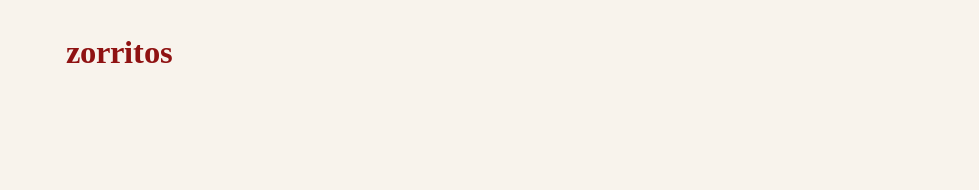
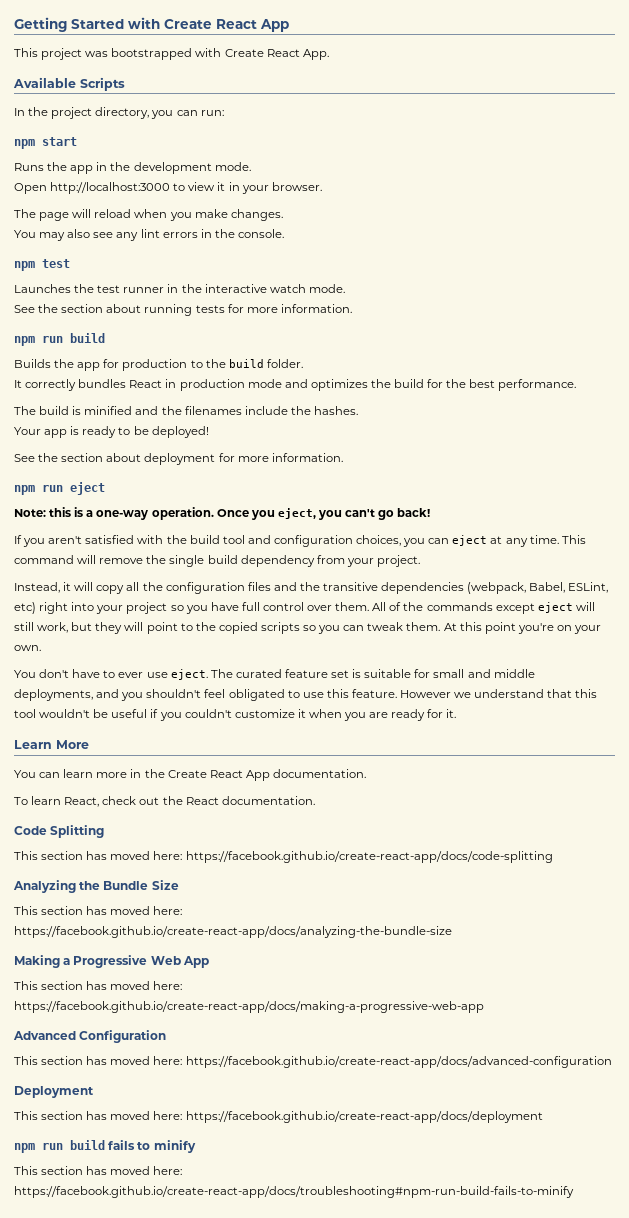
[66,41,173,63] zorritos -> [14,17,289,32] [14,48,329,60] [13,77,125,91] [14,107,224,119] [14,137,77,149] [14,162,251,174] [14,182,322,194] [14,209,283,221] [14,229,284,241] [14,259,70,271] [14,284,345,293] [14,304,352,316] [14,333,105,346] [14,359,303,371] [14,379,577,391] [14,406,358,415] [14,426,209,438] [14,453,343,465] [14,482,105,495] [14,507,431,520] [14,535,586,547] [14,555,420,567] [14,582,609,594] [14,602,595,614] [14,622,602,634] [14,645,41,651] [14,669,535,680] [14,689,598,701] [14,709,457,721] [14,740,89,749] [14,769,366,781] [14,796,315,807] [14,825,105,838] [14,851,553,863] [13,880,179,893] [14,906,183,915] [14,926,452,938] [14,955,209,968] [14,981,183,990] [14,1001,484,1013] [13,1030,167,1043] [14,1056,612,1068] [14,1086,94,1098] [14,1111,543,1123] [14,1140,196,1153] [14,1166,183,1175] [14,1186,574,1198] Getting Started with Create React App // This project was bootstrapped with Create React App. // Available Scripts // In the project directory, you can run: // npm start // Runs the app in the development mode. // Open http://localhost:3000 to view it in your browser. // The page will reload when you make changes. // You may also see any lint errors in the console. // npm test // Launches the test runner in the interactive watch mode. // See the section about running tests for more information. // npm run build // Builds the app for production to the build folder. // It correctly bundles React in production mode and optimizes the build for the best performance. // The build is minified and the filenames include the hashes. // Your app is ready to be deployed! // See the section about deployment for more information. // npm run eject // Note: this is a one-way operation. Once you eject, you can't go back! // If you aren't satisfied with the build tool and configuration choices, you can eject at any time. This command will remove the single build dependency from your project. // Instead, it will copy all the configuration files and the transitive dependencies (webpack, Babel, ESLint, etc) right into your project so you have full control over them. All of the commands except eject will still work, but they will point to the copied scripts so you can tweak them. At this point you're on your own. // You don't have to ever use eject. The curated feature set is suitable for small and middle deployments, and you shouldn't feel obligated to use this feature. However we understand that this tool wouldn't be useful if you couldn't customize it when you are ready for it. // Learn More // You can learn more in the Create React App documentation. // To learn React, check out the React documentation. // Code Splitting // This section has moved here: https://facebook.github.io/create-react-app/docs/code-splitting // Analyzing the Bundle Size // This section has moved here: https://facebook.github.io/create-react-app/docs/analyzing-the-bundle-size // Making a Progressive Web App // This section has moved here: https://facebook.github.io/create-react-app/docs/making-a-progressive-web-app // Advanced Configuration // This section has moved here: https://facebook.github.io/create-react-app/docs/advanced-configuration // Deployment // This section has moved here: https://facebook.github.io/create-react-app/docs/deployment // npm run build fails to minify // This section has moved here: https://facebook.github.io/create-react-app/docs/troubleshooting#npm-run-build-fails-to-minify

